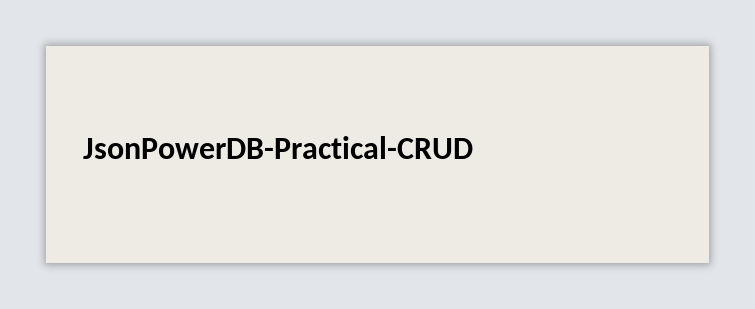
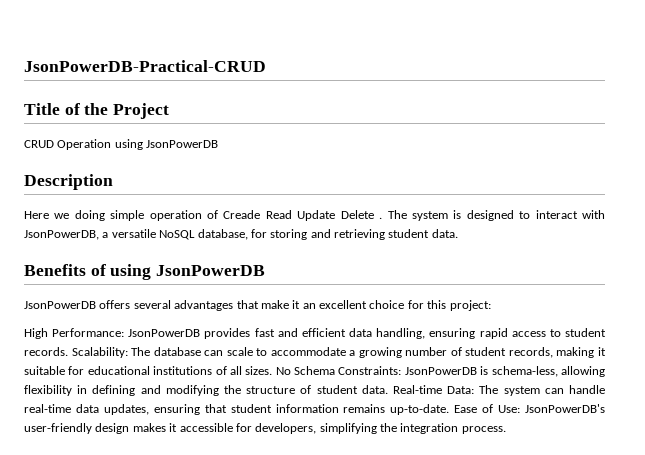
(473, 147) none -> [24,103,170,119] [24,139,219,150] [24,174,113,190] [24,210,606,221] [24,229,458,240] [24,264,266,280] [24,300,491,311] [24,328,606,339] [24,347,607,358] [24,366,605,377] [24,385,605,396] [24,404,606,415] [24,423,506,434] // Title of the Project // CRUD Operation using JsonPowerDB // Description // Here we doing simple operation of Creade Read Update Delete . The system is designed to interact with JsonPowerDB, a versatile NoSQL database, for storing and retrieving student data. // Benefits of using JsonPowerDB // JsonPowerDB offers several advantages that make it an excellent choice for this project: // High Performance: JsonPowerDB provides fast and efficient data handling, ensuring rapid access to student records. Scalability: The database can scale to accommodate a growing number of student records, making it suitable for educational institutions of all sizes. No Schema Constraints: JsonPowerDB is schema-less, allowing flexibility in defining and modifying the structure of student data. Real-time Data: The system can handle real-time data updates, ensuring that student information remains up-to-date. Ease of Use: JsonPowerDB's user-friendly design makes it accessible for developers, simplifying the integration process.

